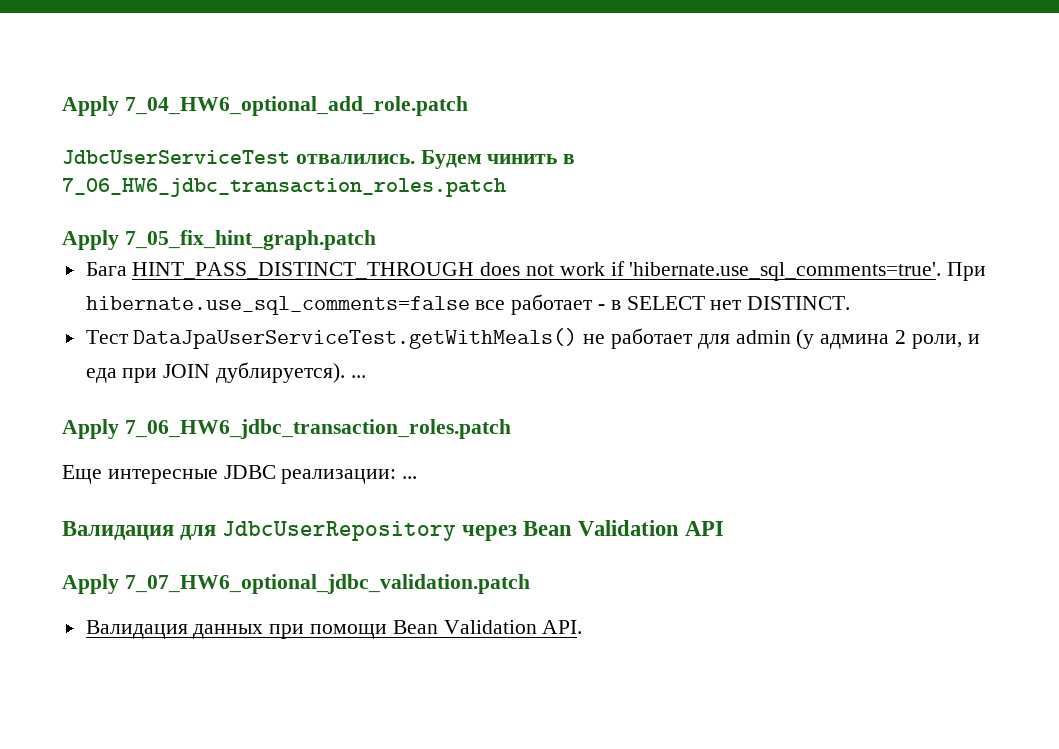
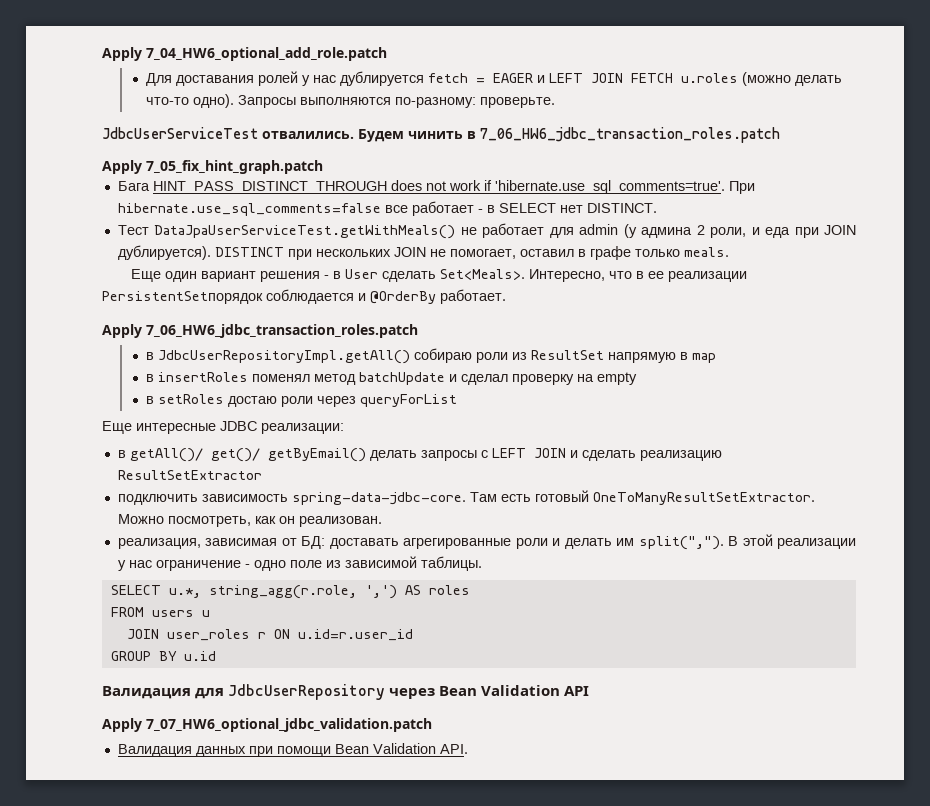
(468, 106) none -> [146,71,843,86] [146,94,556,108] // Для доставания ролей у нас дублируется fetch = EAGER и LEFT JOIN FETCH u.roles (можно делать что-то одно). Запросы выполняются по-разному: проверьте.
[350,375,366,378] [62,419,511,439] [62,465,418,484] ... // Apply 7_06_HW6_jdbc_transaction_roles.patch // Еще интересные JDBC реализации: ... -> [214,246,729,260] [130,269,747,282] [102,289,506,304] [102,324,418,338] [146,348,717,364] [146,372,638,385] [146,394,458,407] [102,421,344,434] [117,448,722,462] [117,470,262,480] [117,490,815,505] [117,514,382,527] [117,534,857,550] [117,556,482,571] [110,585,470,599] [110,607,210,617] [126,629,413,641] [110,651,216,661] DISTINCT при нескольких JOIN не помогает, оставил в графе только meals. // Еще один вариант решения - в User сделать Set<Meals>. Интересно, что в ее реализации PersistentSetпорядок соблюдается и @OrderBy работает. // Apply 7_06_HW6_jdbc_transaction_roles.patch // в JdbcUserRepositoryImpl.getAll() собираю роли из ResultSet напрямую в map // в insertRoles поменял метод batchUpdate и сделал проверку на empty // в setRoles достаю роли через queryForList // Еще интересные JDBC реализации: // в getAll()/ get()/ getByEmail() делать запросы с LEFT JOIN и сделать реализацию ResultSetExtractor // подключить зависимость spring-data-jdbc-core. Там есть готовый OneToManyResultSetExtractor. Можно посмотреть, как он реализован. // реализация, зависимая от БД: доставать агрегированные роли и делать им split(","). В этой реализации у нас ограничение - одно поле из зависимой таблицы. // SELECT u.*, string_agg(r.role, ',') AS roles // FROM users u // JOIN user_roles r ON u.id=r.user_id // GROUP BY u.id

